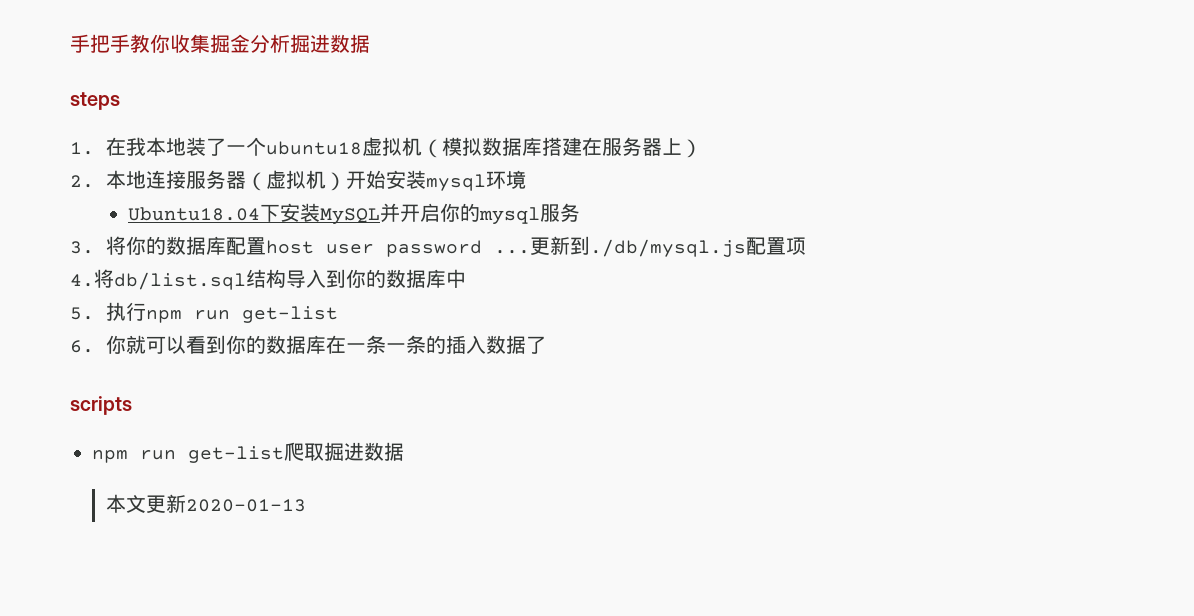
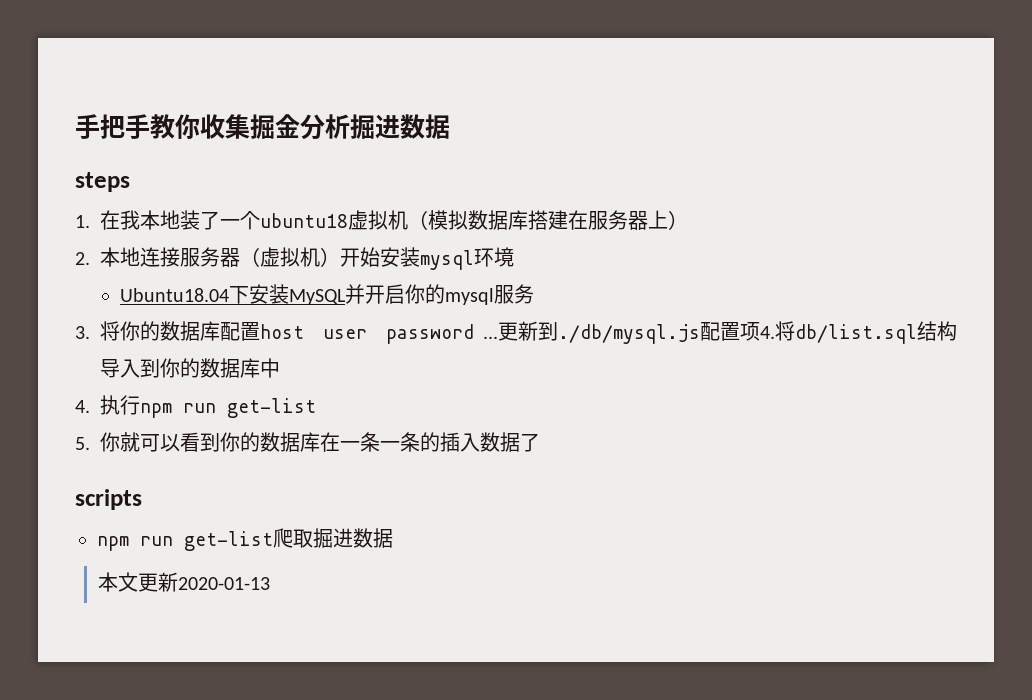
(806, 246) // -> (760, 331) none
[70,307,94,320] 5. -> [75,400,90,413] 4.
[70,340,94,353] 6. -> [75,437,90,450] 5.

